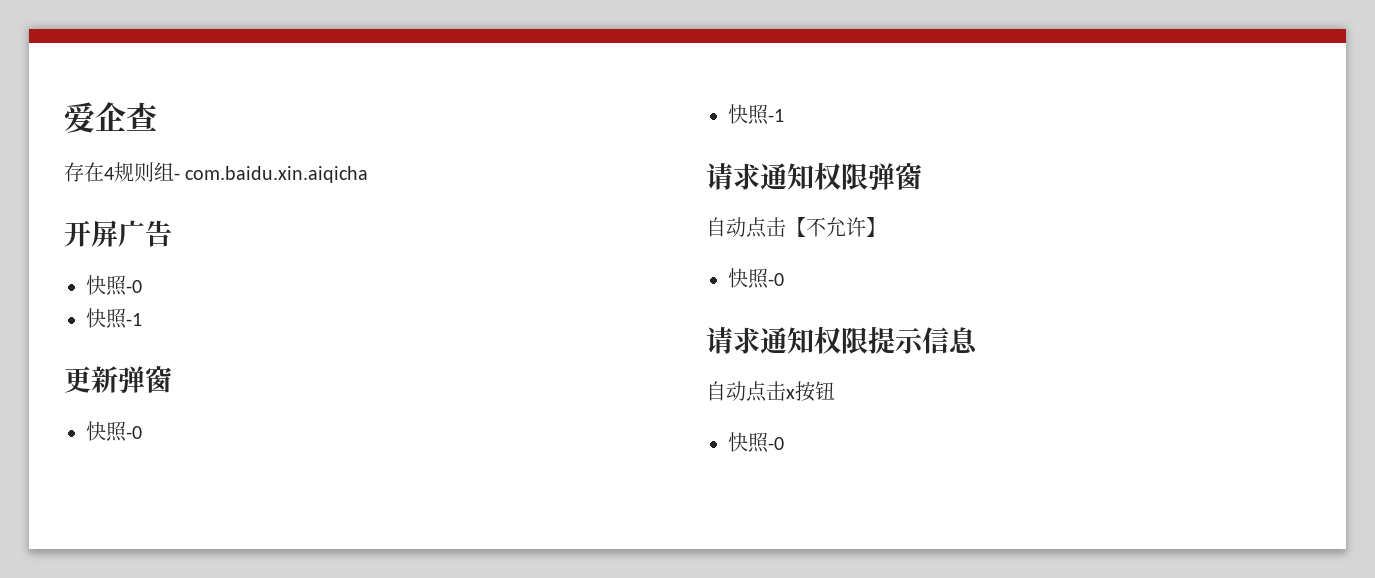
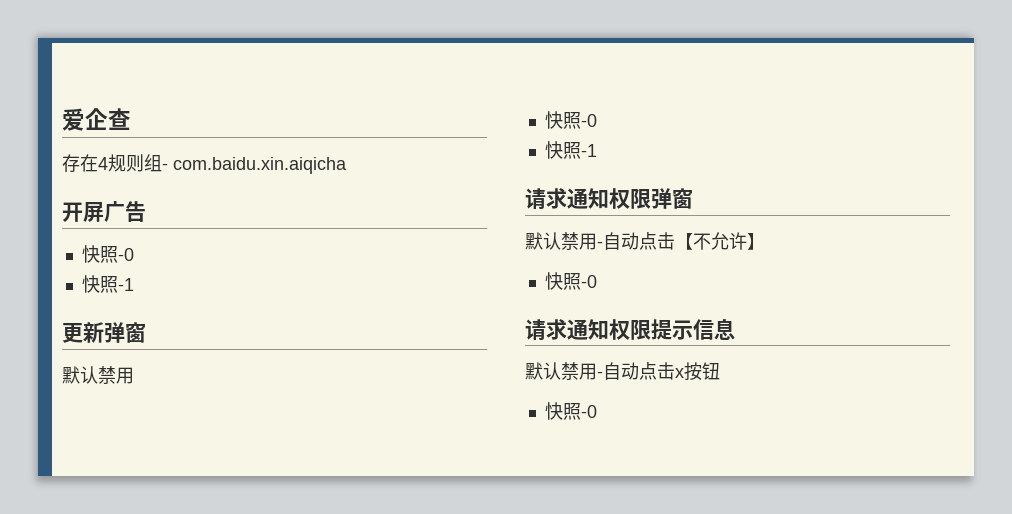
(172, 379) none -> [62,366,134,384] // 默认禁用
(922, 176) none -> [525,232,603,250] 默认禁用-
(978, 340) none -> [525,362,603,380] 默认禁用-

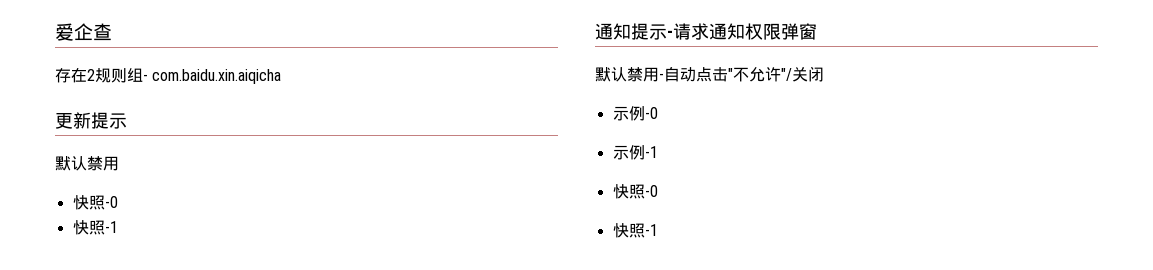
[98,157,108,170] 4 -> [87,69,95,81] 2
[62,201,146,222] [81,245,134,263] [81,275,134,293] // 开屏广告 // 快照-0 // 快照-1 -> (282, 76) none
[104,322,146,343] 弹窗 -> [91,112,127,129] 提示
(597, 150) none -> [595,23,673,40] 通知提示-
[675,232,765,250] [544,272,597,290] [525,318,735,341] [525,362,720,381] [544,402,597,420] 【不允许】 // 快照-0 // 请求通知权限提示信息 // 默认禁用-自动点击x按钮 // 快照-0 -> [728,66,824,82] [612,106,658,121] [612,145,658,160] [612,184,658,199] [612,223,658,238] "不允许"/关闭 // 示例-0 // 示例-1 // 快照-0 // 快照-1

